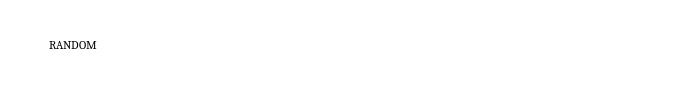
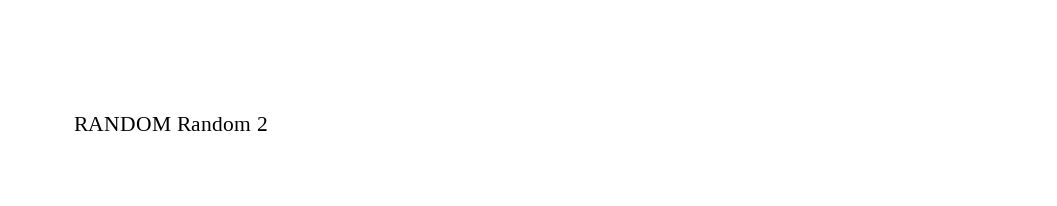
(97, 45) none -> [176,117,268,131] Random 2

